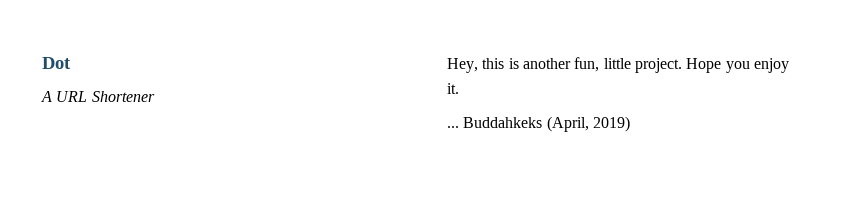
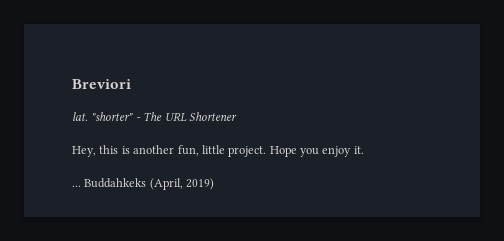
[42,57,71,69] [41,91,52,102] Dot // A -> [72,79,131,89] [72,112,163,121] Breviori // lat. "shorter" - The

